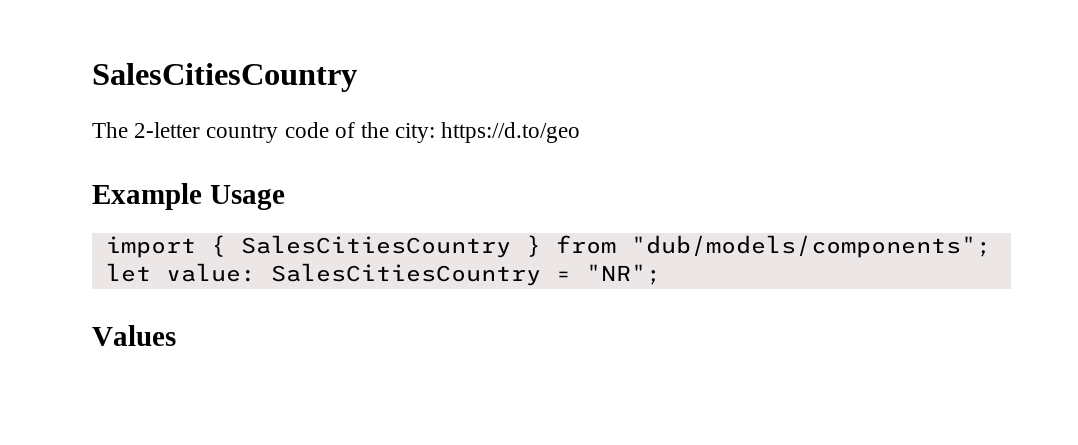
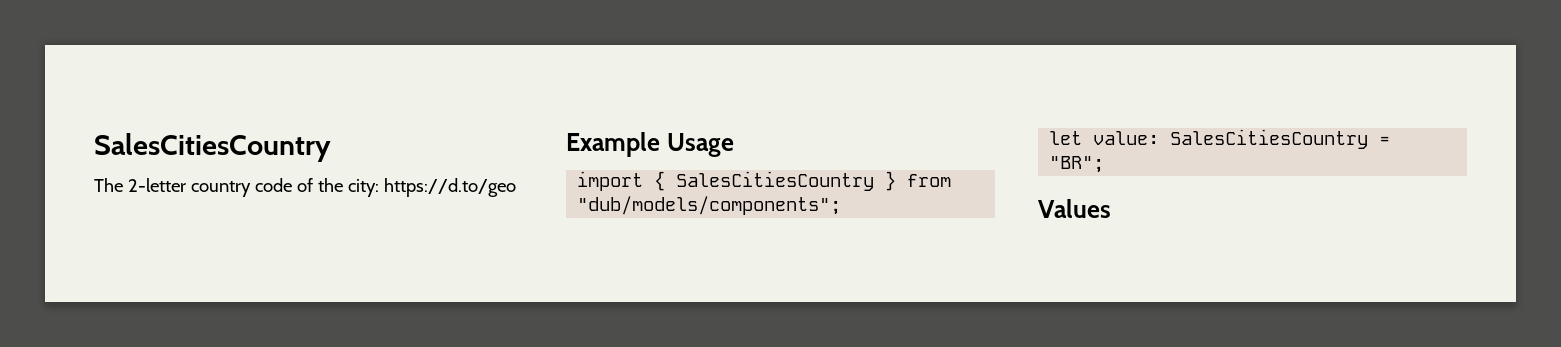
[585,264,661,285] "NR"; -> [1049,156,1105,173] "BR";

